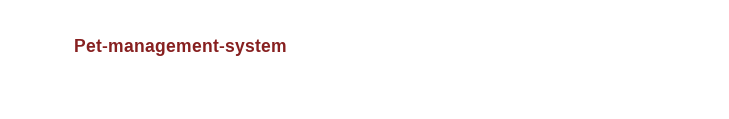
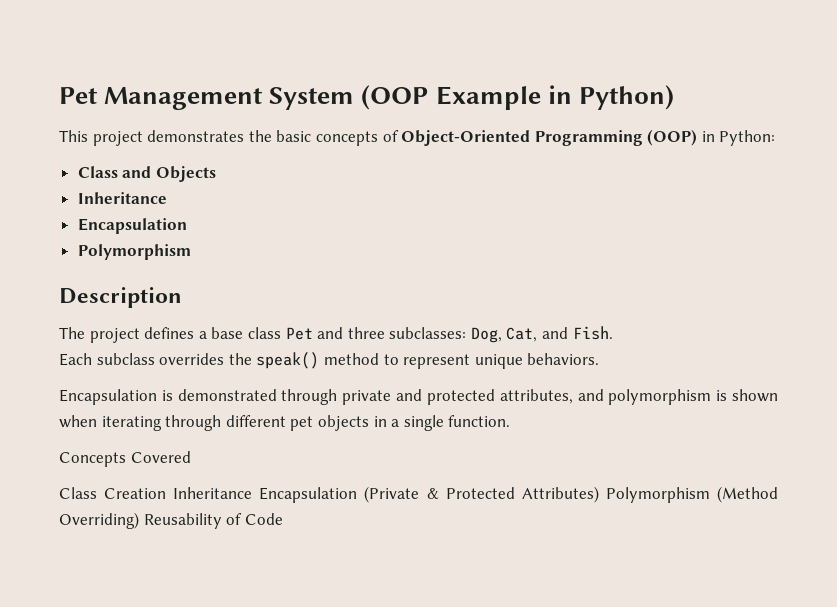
[74,39,287,56] Pet-management-system -> [59,85,674,110] [59,129,776,146] [77,166,216,182] [77,192,167,204] [77,218,187,234] [77,244,191,260] [59,287,182,308] [59,326,613,343] [59,352,600,369] [59,389,779,405] [59,415,511,431] [59,451,191,467] [59,486,778,503] [59,512,283,529] Pet Management System (OOP Example in Python) // This project demonstrates the basic concepts of Object-Oriented Programming (OOP) in Python: // Class and Objects // Inheritance // Encapsulation // Polymorphism // Description // The project defines a base class Pet and three subclasses: Dog, Cat, and Fish. // Each subclass overrides the speak() method to represent unique behaviors. // Encapsulation is demonstrated through private and protected attributes, and polymorphism is shown when iterating through different pet objects in a single function. // Concepts Covered // Class Creation Inheritance Encapsulation (Private & Protected Attributes) Polymorphism (Method Overriding) Reusability of Code

